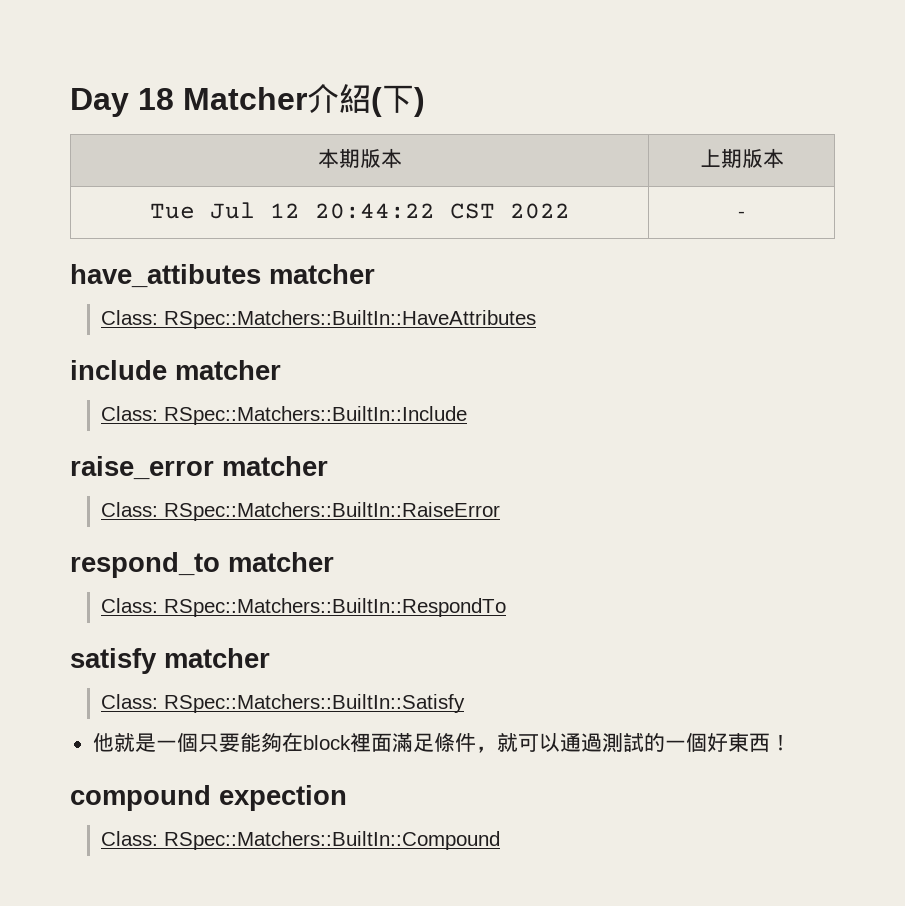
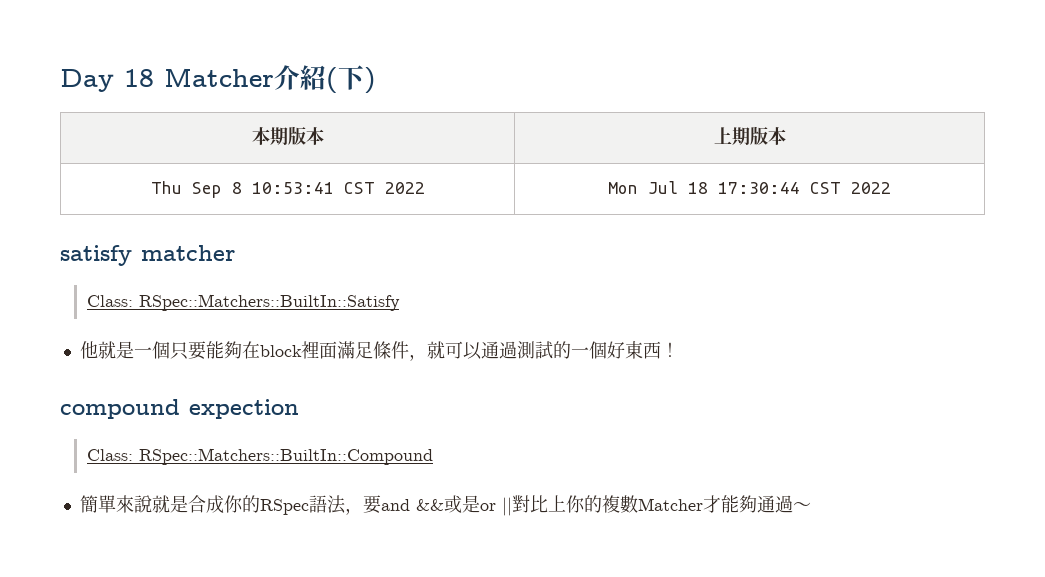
[149,202,570,219] [738,211,745,218] [70,264,375,288] [101,310,537,329] [70,360,281,380] [101,406,468,425] [70,456,328,480] [101,502,501,521] [70,552,334,578] [101,598,507,617] Tue Jul 12 20:44:22 CST 2022 | - // have_attibutes matcher // Class: RSpec::Matchers::BuiltIn::HaveAttributes // include matcher // Class: RSpec::Matchers::BuiltIn::Include // raise_error matcher // Class: RSpec::Matchers::BuiltIn::RaiseError // respond_to matcher // Class: RSpec::Matchers::BuiltIn::RespondTo -> [150,181,425,198] [608,181,891,194] Thu Sep 8 10:53:41 CST 2022 | Mon Jul 18 17:30:44 CST 2022
(501, 840) none -> [79,495,811,516] // 簡單來說就是合成你的RSpec語法，要and &&或是or ||對比上你的複數Matcher才能夠通過～

